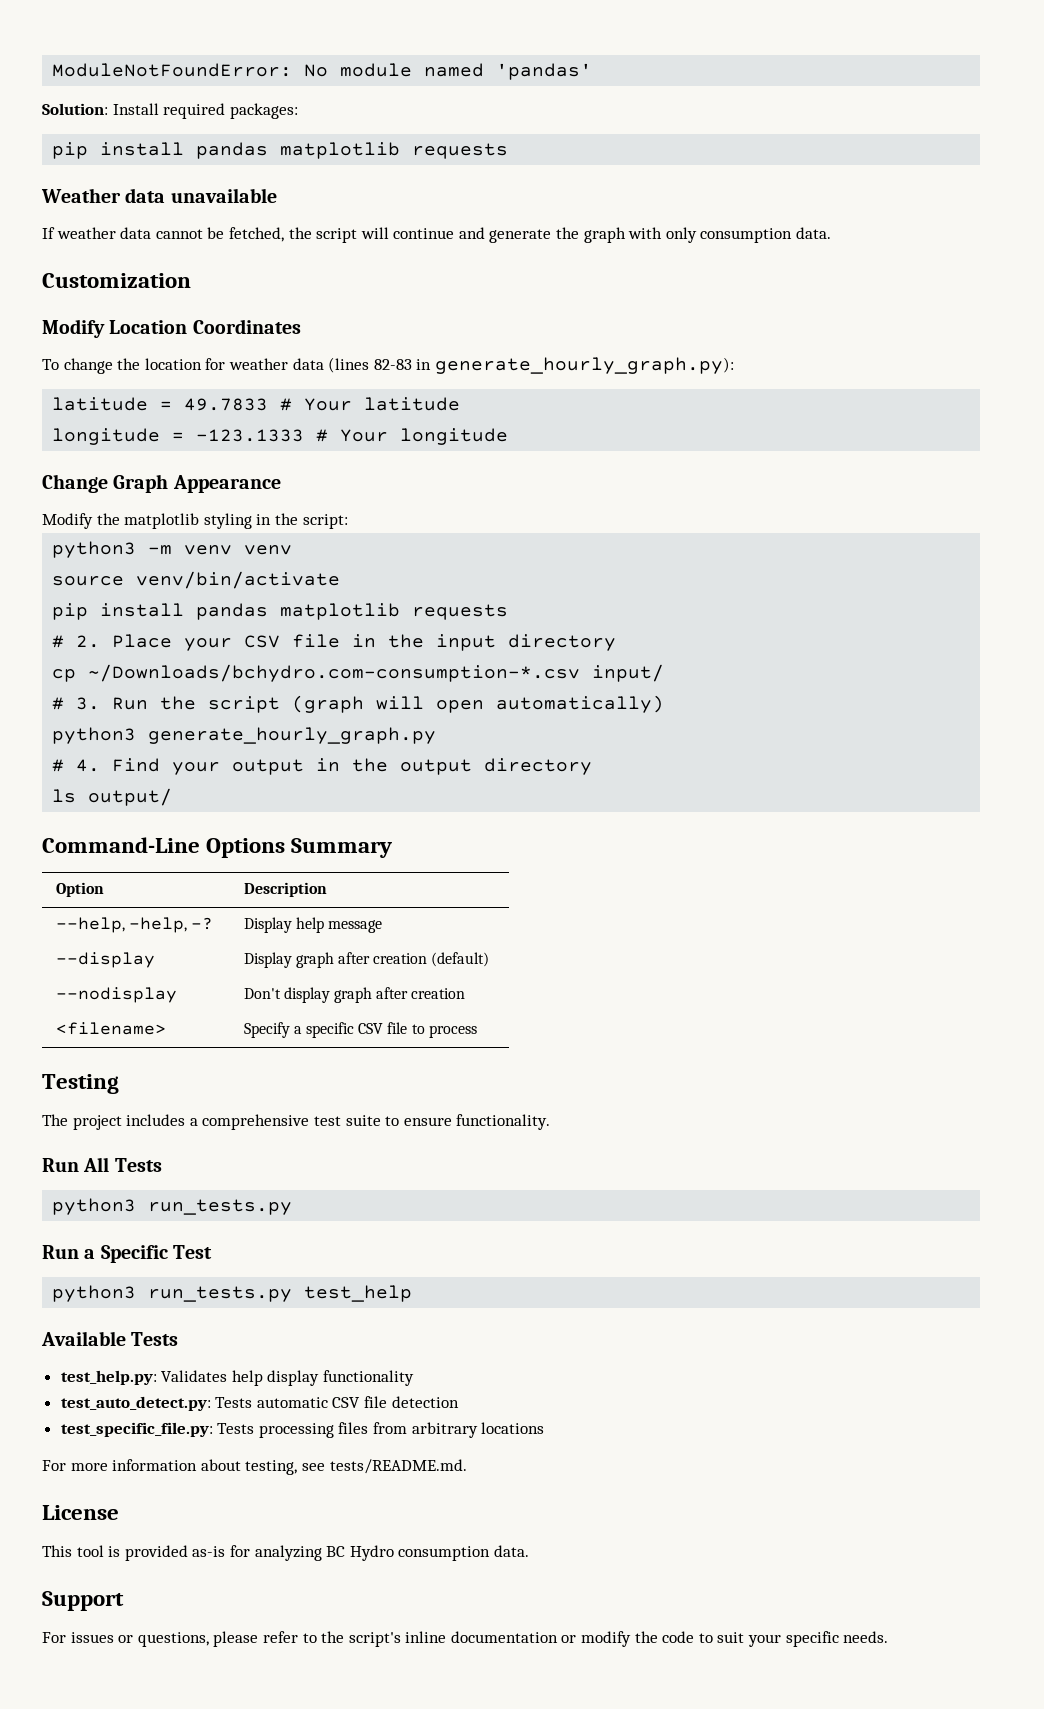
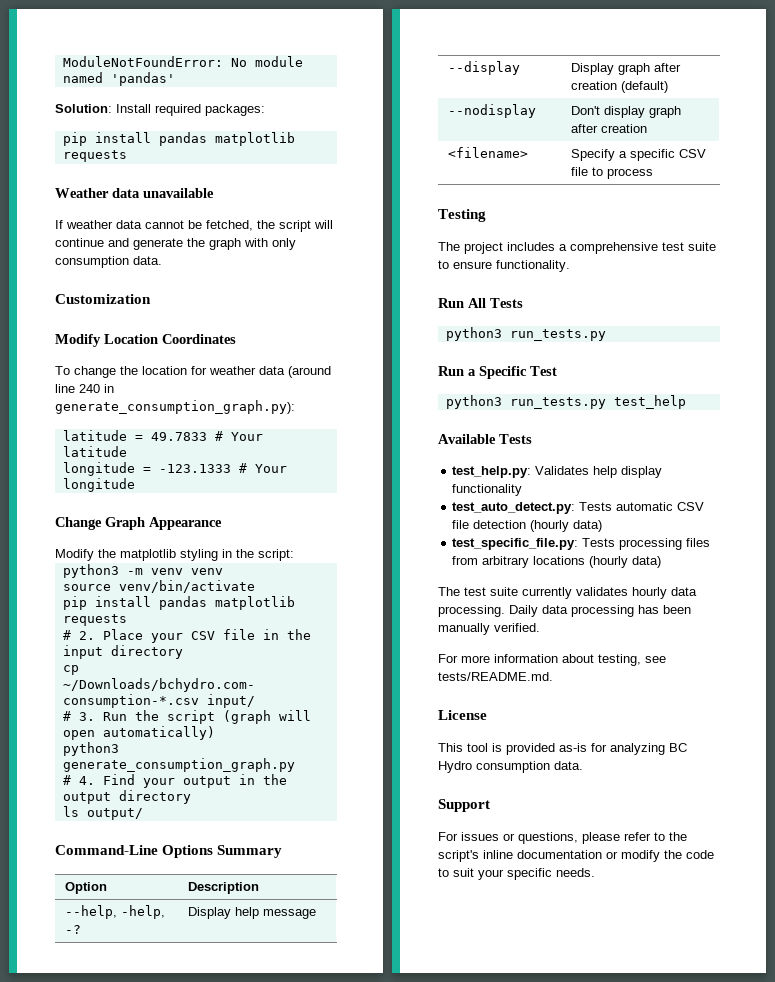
[328,357,734,374] (lines 82-83 in generate_hourly_graph.py): -> [288,366,331,378] [55,384,114,393] [55,400,295,414] (around line 240 in generate_consumption_graph.py):
[148,727,437,744] generate_hourly_graph.py -> [62,758,295,772] generate_consumption_graph.py
(459, 1402) none -> [530,520,603,532] (hourly data)
(545, 1428) none -> [589,556,662,568] [438,587,697,599] [438,605,691,617] [438,623,540,635] (hourly data) // The test suite currently validates hourly data processing. Daily data processing has been manually verified.

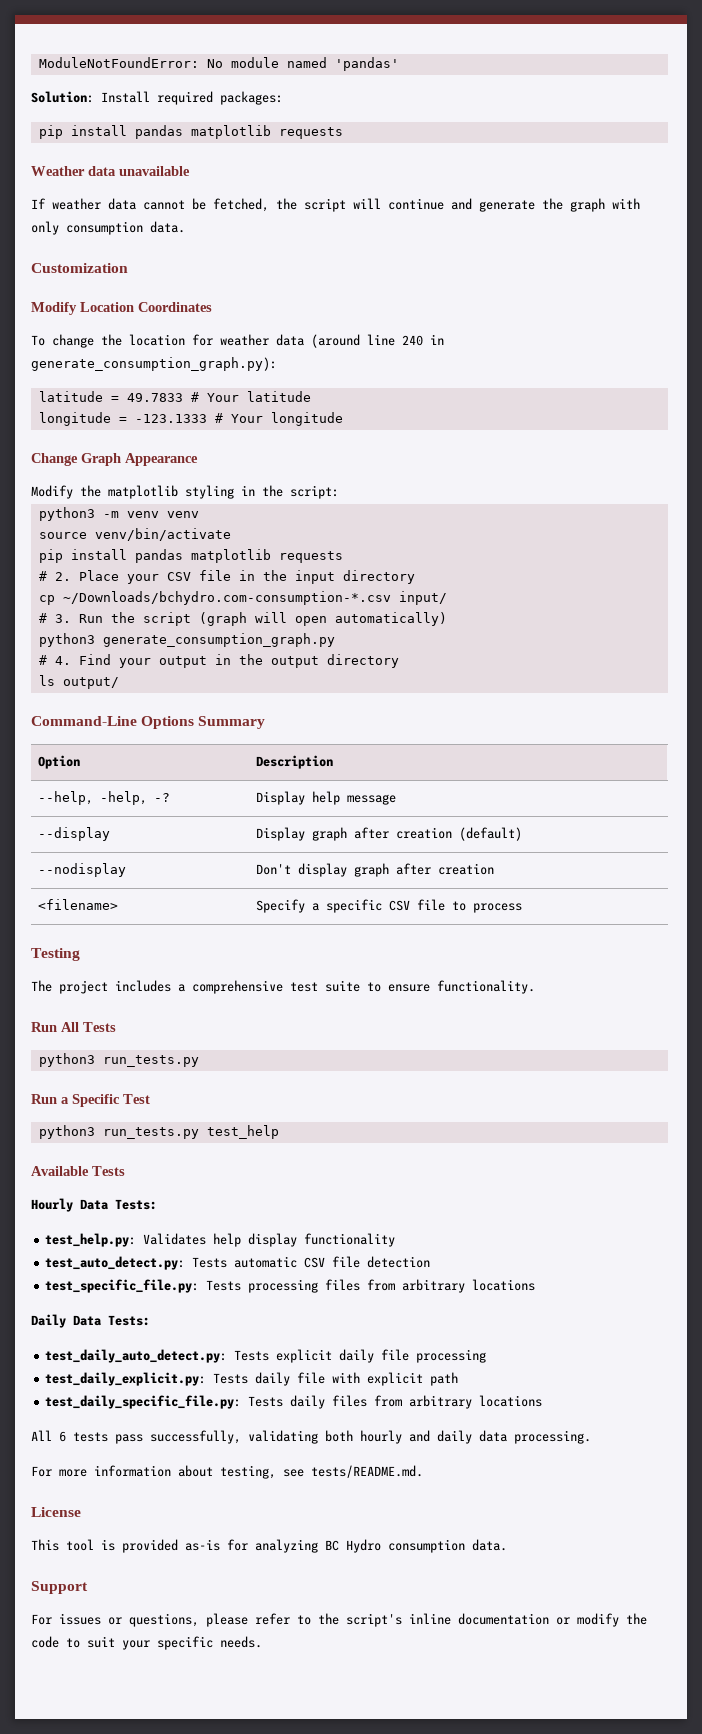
(532, 439) none -> [31,1198,157,1212] // Hourly Data Tests:
[530,520,603,532] (hourly data) -> (431, 1262) none
[589,556,662,568] [438,587,697,599] [438,605,691,617] [438,623,540,635] (hourly data) // The test suite currently validates hourly data processing. Daily data processing has been manually verified. -> [31,1314,150,1328] [45,1349,487,1363] [45,1372,459,1386] [45,1395,543,1409] [31,1430,591,1444] // Daily Data Tests: // test_daily_auto_detect.py: Tests explicit daily file processing // test_daily_explicit.py: Tests daily file with explicit path // test_daily_specific_file.py: Tests daily files from arbitrary locations // All 6 tests pass successfully, validating both hourly and daily data processing.

